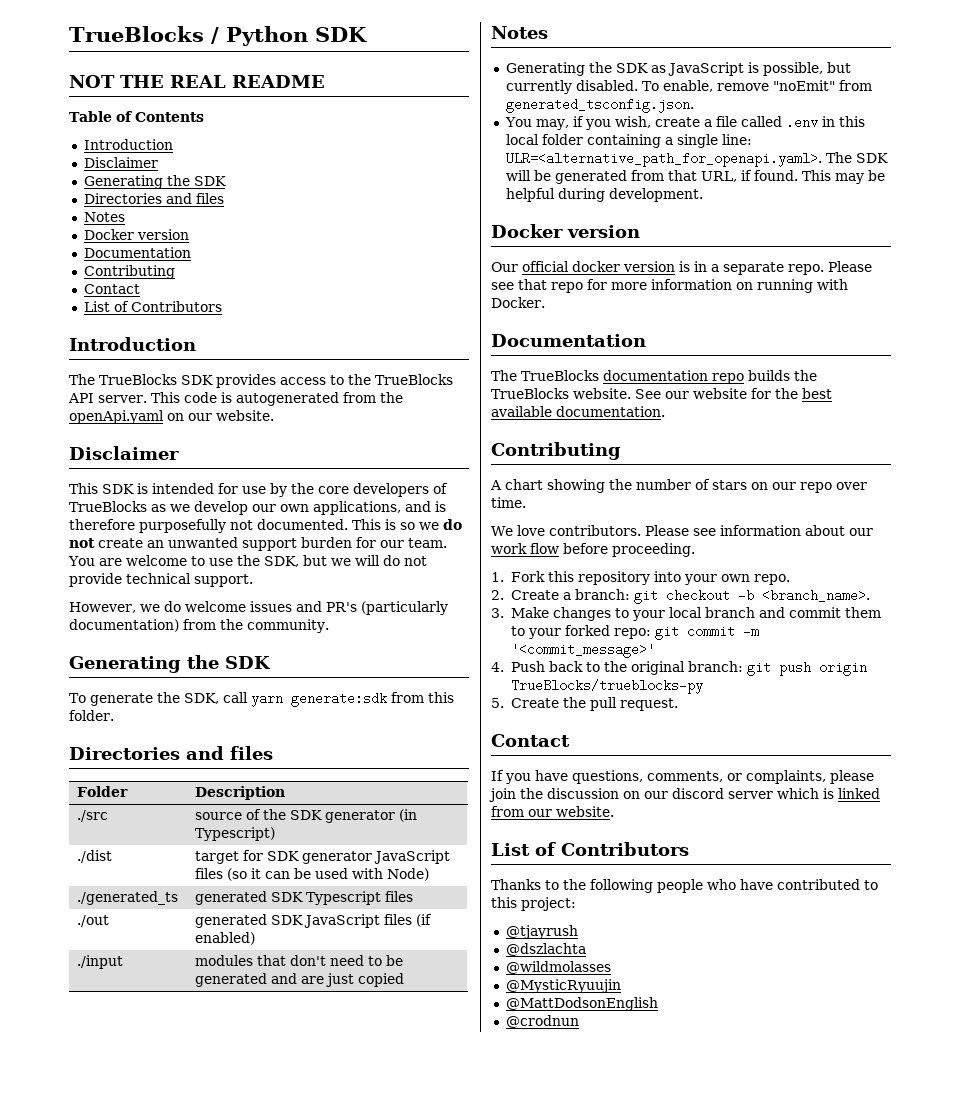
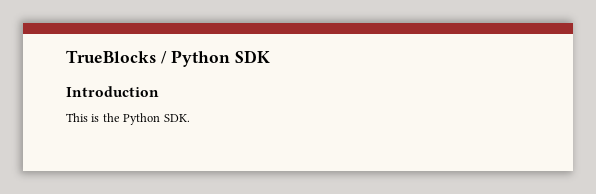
[69,75,325,88] [69,111,204,122] [83,139,173,150] [83,157,158,168] [83,175,226,189] [83,193,224,204] [83,212,125,222] [83,229,189,240] [83,247,191,258] [83,265,175,279] [83,284,140,294] [83,301,222,312] [69,337,196,351] [69,374,453,388] [68,392,403,406] [69,410,274,424] [69,446,179,460] [69,483,448,497] [69,501,446,515] [69,519,462,533] [69,537,447,551] [68,555,427,567] [69,573,253,587] [69,601,448,615] [69,619,329,633] [69,655,271,673] [69,692,454,707] [69,710,114,721] [69,746,273,760] [77,786,129,797] [195,786,286,800] [77,810,109,822] [195,809,418,823] [195,827,276,841] [77,850,113,863] [195,850,451,864] [195,868,430,881] [77,891,179,905] [195,891,414,905] [77,915,110,927] [195,914,433,928] [195,932,256,945] [77,955,124,969] [195,955,404,966] [195,973,405,987] [491,26,548,39] [505,62,851,76] [505,80,872,94] [505,98,694,113] [504,116,865,130] [505,134,752,148] [505,152,888,167] [505,170,885,184] [505,188,703,202] [491,224,640,238] [491,261,872,275] [491,279,848,293] [491,297,545,308] [491,334,646,347] [491,370,817,384] [491,388,832,399] [491,406,665,417] [491,442,621,460] [490,479,867,493] [491,497,526,508] [491,525,873,536] [491,543,695,557] [491,571,790,585] [491,589,870,604] [491,607,881,621] [510,625,759,640] [510,643,655,658] [491,661,867,676] [510,679,703,694] [491,697,678,711] [491,734,570,747] [491,770,874,784] [489,788,880,802] [491,806,614,817] [491,842,689,856] [491,879,878,893] [491,897,576,911] [505,925,578,939] [505,943,586,956] [505,961,611,974] [505,979,621,993] [505,997,658,1011] [505,1015,579,1028] NOT THE REAL README // Table of Contents // Introduction // Disclaimer // Generating the SDK // Directories and files // Notes // Docker version // Documentation // Contributing // Contact // List of Contributors // Introduction // The TrueBlocks SDK provides access to the TrueBlocks API server. This code is autogenerated from the openApi.yaml on our website. // Disclaimer // This SDK is intended for use by the core developers of TrueBlocks as we develop our own applications, and is therefore purposefully not documented. This is so we do not create an unwanted support burden for our team. You are welcome to use the SDK, but we will do not provide technical support. // However, we do welcome issues and PR's (particularly documentation) from the community. // Generating the SDK // To generate the SDK, call yarn generate:sdk from this folder. // Directories and files // Folder | Description // ./src | source of the SDK generator (in Typescript) // ./dist | target for SDK generator JavaScript files (so it can be used with Node) // ./generated_ts | generated SDK Typescript files // ./out | generated SDK JavaScript files (if enabled) // ./input | modules that don't need to be generated and are just copied // Notes // Generating the SDK as JavaScript is possible, but currently disabled. To enable, remove "noEmit" from generated_tsconfig.json. // You may, if you wish, create a file called .env in this local folder containing a single line: ULR=<alternative_path_for_openapi.yaml>. The SDK will be generated from that URL, if found. This may be helpful during development. // Docker version // Our official docker version is in a separate repo. Please see that repo for more information on running with Docker. // Documentation // The TrueBlocks documentation repo builds the TrueBlocks website. See our website for the best available documentation. // Contributing // A chart showing the number of stars on our repo over time. // We love contributors. Please see information about our work flow before proceeding. // 1. Fork this repository into your own repo. // 2. Create a branch: git checkout -b <branch_name>. // 3. Make changes to your local branch and commit them to your forked repo: git commit -m '<commit_message>' // 4. Push back to the original branch: git push origin TrueBlocks/trueblocks-py // 5. Create the pull request. // Contact // If you have questions, comments, or complaints, please join the discussion on our discord server which is linked from our website. // List of Contributors // Thanks to the following people who have contributed to this project: // @tjayrush // @dszlachta // @wildmolasses // @MysticRyuujin // @MattDodsonEnglish // @crodnun -> [66,86,159,97] [66,113,190,125] Introduction // This is the Python SDK.

